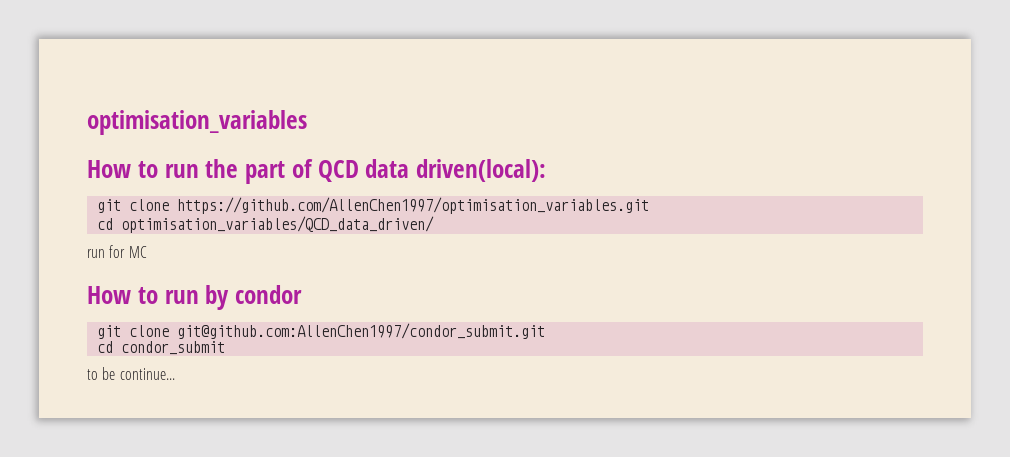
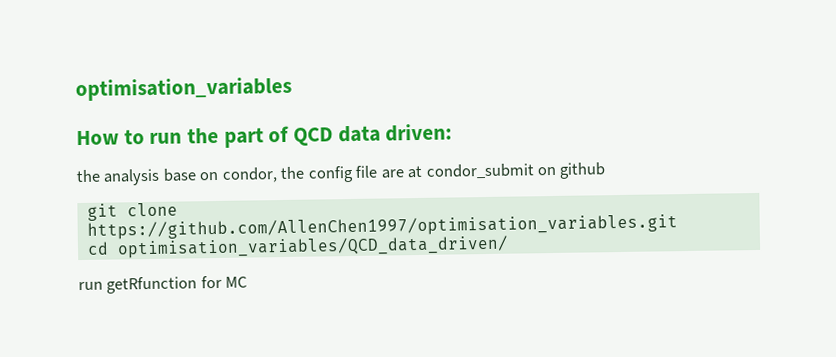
[416,159,546,182] driven(local): -> [385,123,453,142] [76,162,607,186] driven: // the analysis base on condor, the config file are at condor_submit on github
(105, 253) none -> [106,276,198,294] getRfunction
[87,285,302,310] [96,323,545,339] [96,341,225,355] [87,367,175,380] // How to run by condor // git clone git@github.com:AllenChen1997/condor_submit.git // cd condor_submit // to be continue... -> (248, 282) none

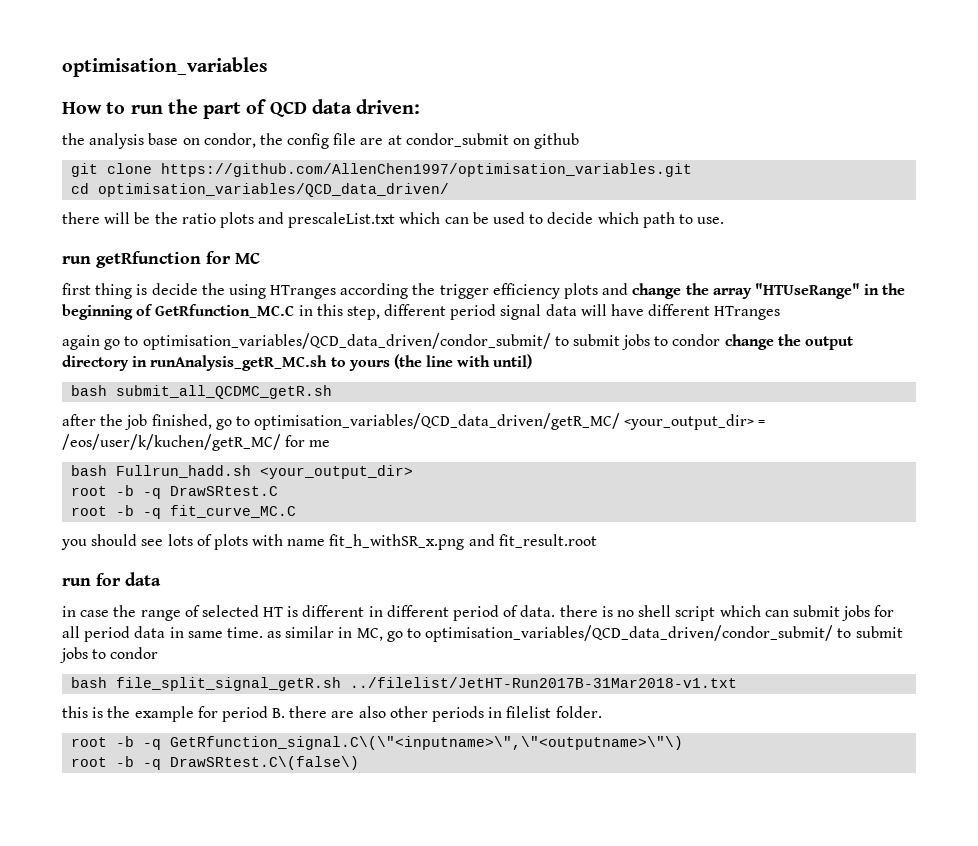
[78,275,248,294] run getRfunction for MC -> [62,212,725,228] [62,251,260,268] [62,283,906,299] [62,304,781,320] [62,333,854,350] [62,354,533,371] [71,385,333,399] [62,413,766,430] [62,434,331,451] [71,465,414,479] [71,485,279,499] [71,505,297,519] [61,534,597,550] [62,572,161,586] [62,605,895,621] [62,625,903,642] [60,647,159,663] [71,677,738,691] [62,706,602,722] [71,736,684,750] [71,756,360,770] there will be the ratio plots and prescaleList.txt which can be used to decide which path to use. // run getRfunction for MC // first thing is decide the using HTranges according the trigger efficiency plots and change the array "HTUseRange" in the beginning of GetRfunction_MC.C in this step, different period signal data will have different HTranges // again go to optimisation_variables/QCD_data_driven/condor_submit/ to submit jobs to condor change the output directory in runAnalysis_getR_MC.sh to yours (the line with until) // bash submit_all_QCDMC_getR.sh // after the job finished, go to optimisation_variables/QCD_data_driven/getR_MC/ <your_output_dir> = /eos/user/k/kuchen/getR_MC/ for me // bash Fullrun_hadd.sh <your_output_dir> // root -b -q DrawSRtest.C // root -b -q fit_curve_MC.C // you should see lots of plots with name fit_h_withSR_x.png and fit_result.root // run for data // in case the range of selected HT is different in different period of data. there is no shell script which can submit jobs for all period data in same time. as similar in MC, go to optimisation_variables/QCD_data_driven/condor_submit/ to submit jobs to condor // bash file_split_signal_getR.sh ../filelist/JetHT-Run2017B-31Mar2018-v1.txt // this is the example for period B. there are also other periods in filelist folder. // root -b -q GetRfunction_signal.C\(\"<inputname>\",\"<outputname>\"\) // root -b -q DrawSRtest.C\(false\)

